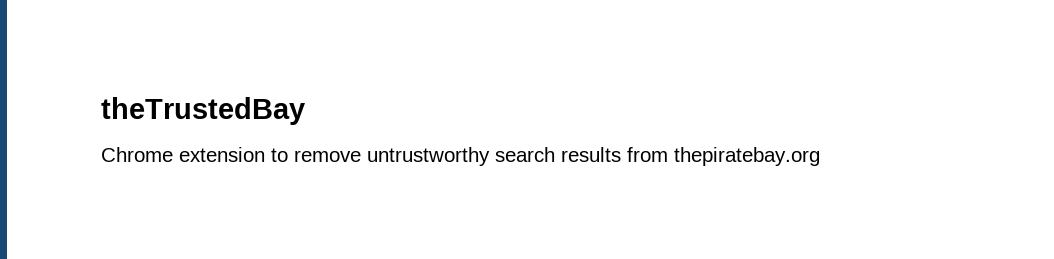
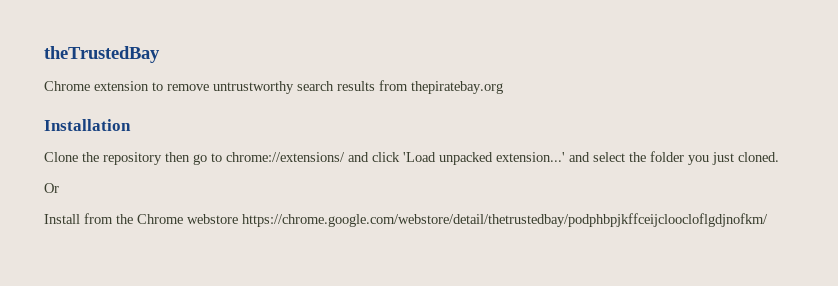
(820, 156) none -> [44,119,131,131] [44,151,779,165] [44,183,59,193] [44,213,768,227] // Installation // Clone the repository then go to chrome://extensions/ and click 'Load unpacked extension...' and select the folder you just cloned. // Or // Install from the Chrome webstore https://chrome.google.com/webstore/detail/thetrustedbay/podphbpjkffceijcloocloflgdjnofkm/

